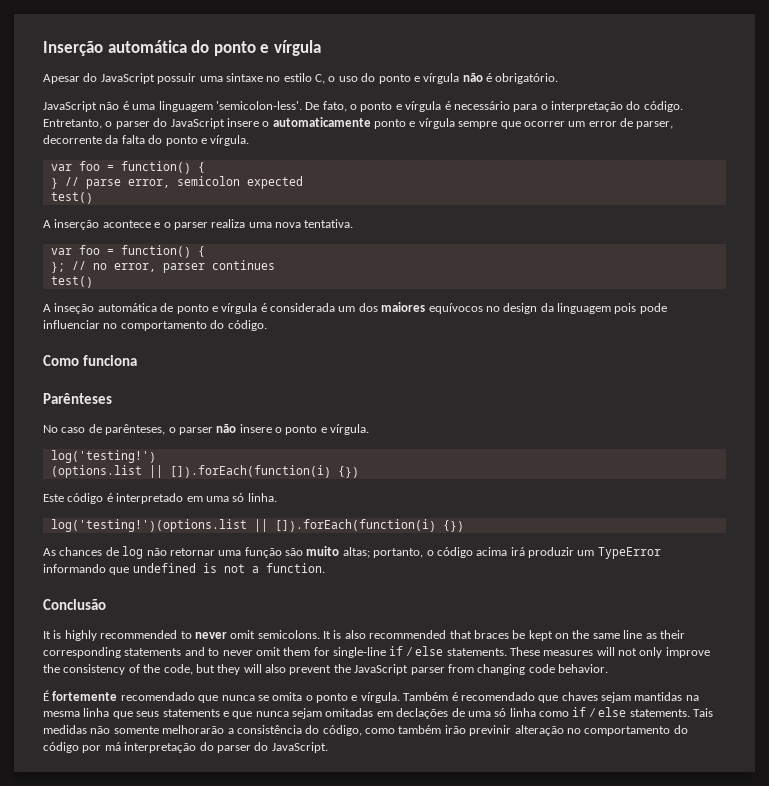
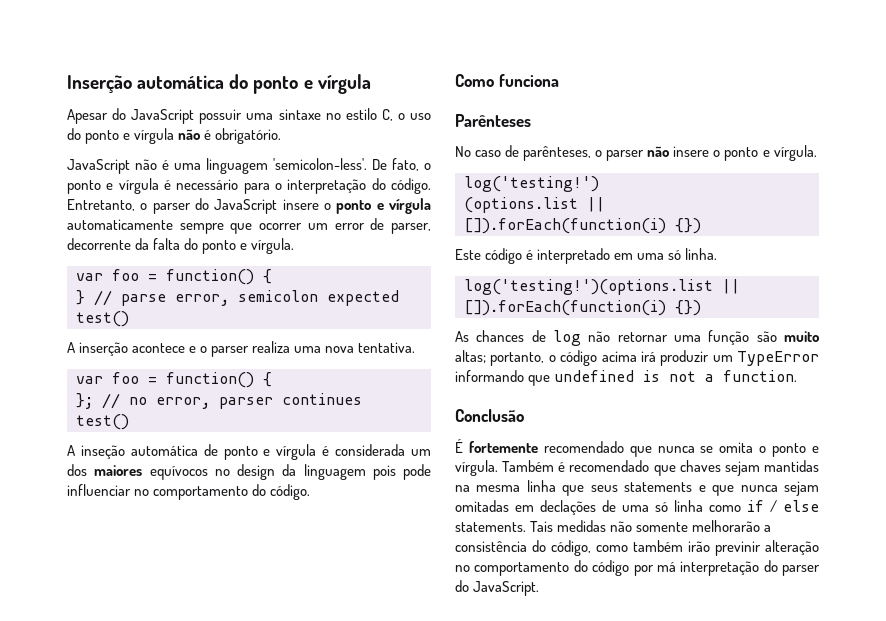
[272,117,455,129] automaticamente ponto e vírgula -> [336,198,431,214] [67,219,173,230] ponto e vírgula automaticamente
[43,630,685,641] [43,646,710,658] [43,664,608,675] // It is highly recommended to never omit semicolons. It is also recommended that braces be kept on the same line as their corresponding statements and to never omit them for single-line if / else statements. These measures will not only improve the consistency of the code, but they will also prevent the JavaScript parser from changing code behavior. -> (524, 415) none

